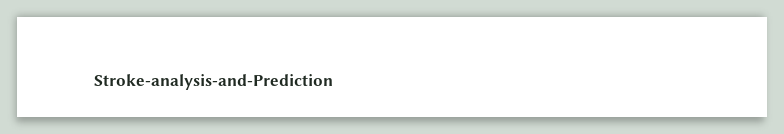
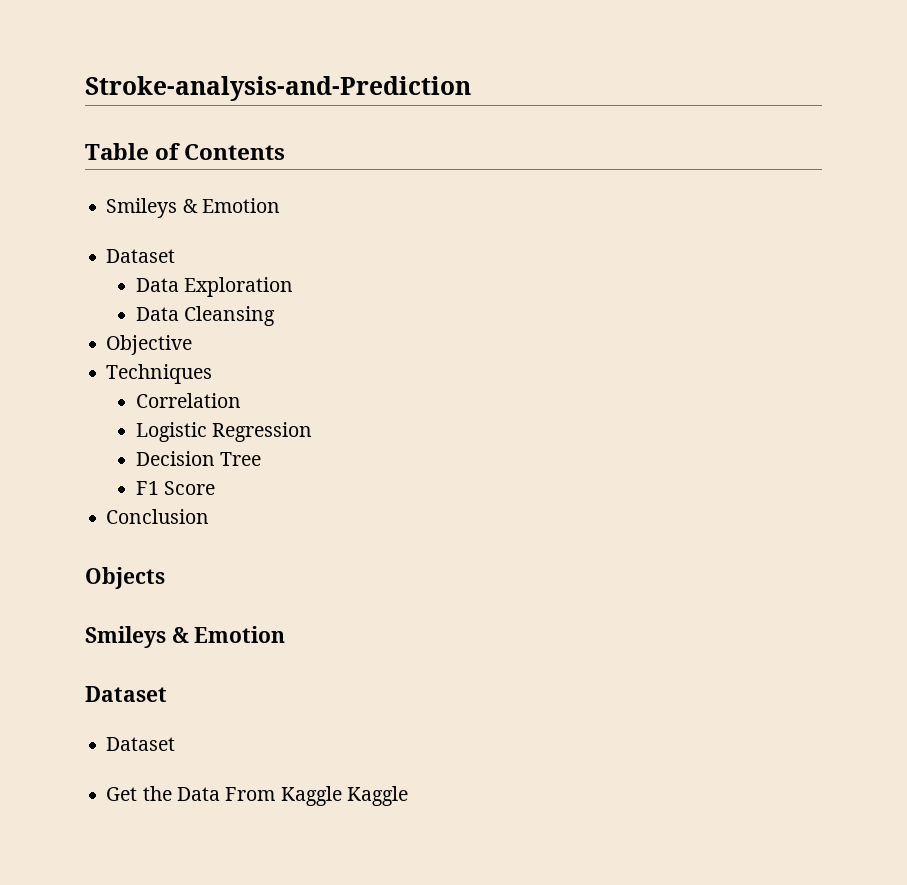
(333, 82) none -> [85,143,286,160] [106,198,280,218] [106,249,176,263] [135,277,293,297] [135,306,275,326] [106,335,193,355] [106,364,213,384] [135,393,241,408] [135,422,312,442] [135,451,261,466] [135,481,215,495] [106,509,210,524] [85,567,165,589] [85,626,286,648] [85,686,167,702] [106,737,176,751] [106,786,408,806] // Table of Contents // Smileys & Emotion // Dataset // Data Exploration // Data Cleansing // Objective // Techniques // Correlation // Logistic Regression // Decision Tree // F1 Score // Conclusion // Objects // Smileys & Emotion // Dataset // Dataset // Get the Data From Kaggle Kaggle

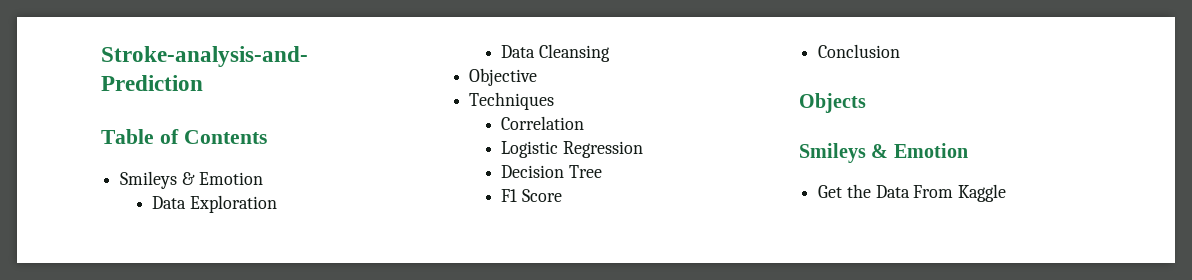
[106,249,176,263] // Dataset -> (263, 178) none
[85,686,167,702] [106,737,176,751] // Dataset // Dataset -> (968, 150) none
[346,786,408,806] Kaggle -> (1007, 193) none

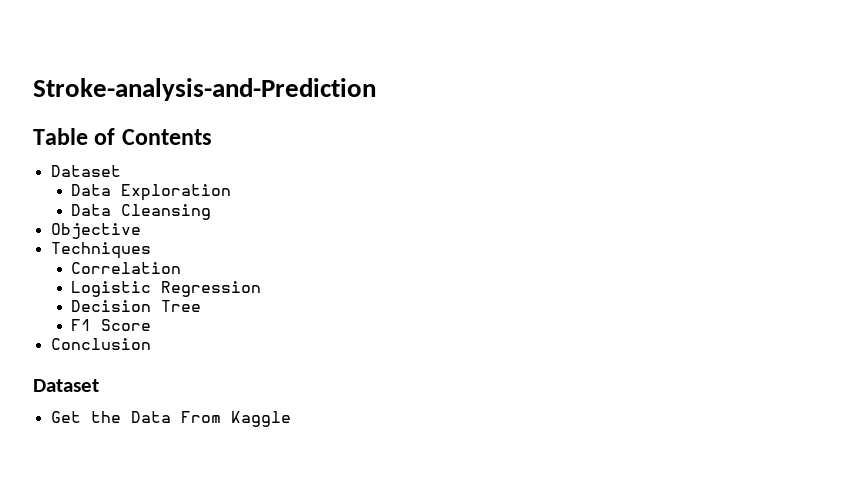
[120,171,263,189] Smileys & Emotion -> [50,165,121,177] Dataset
[799,93,866,113] [799,143,968,163] Objects // Smileys & Emotion -> [33,379,99,392] Dataset

